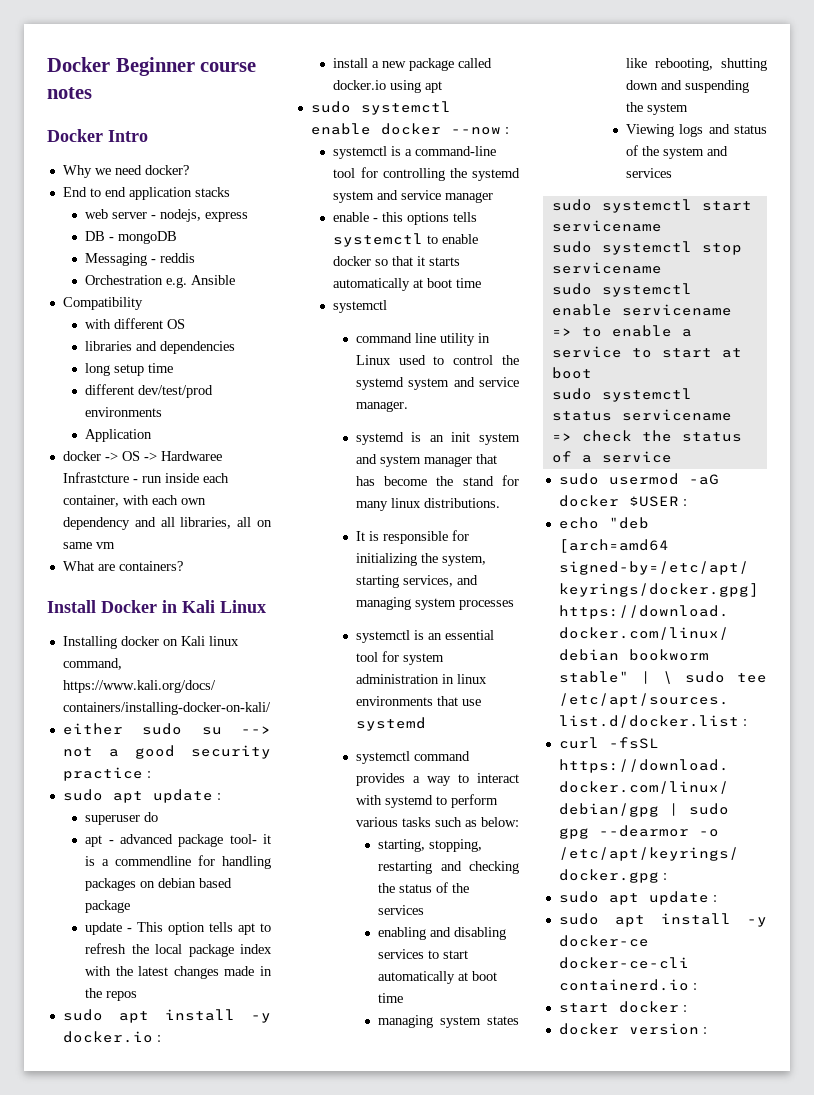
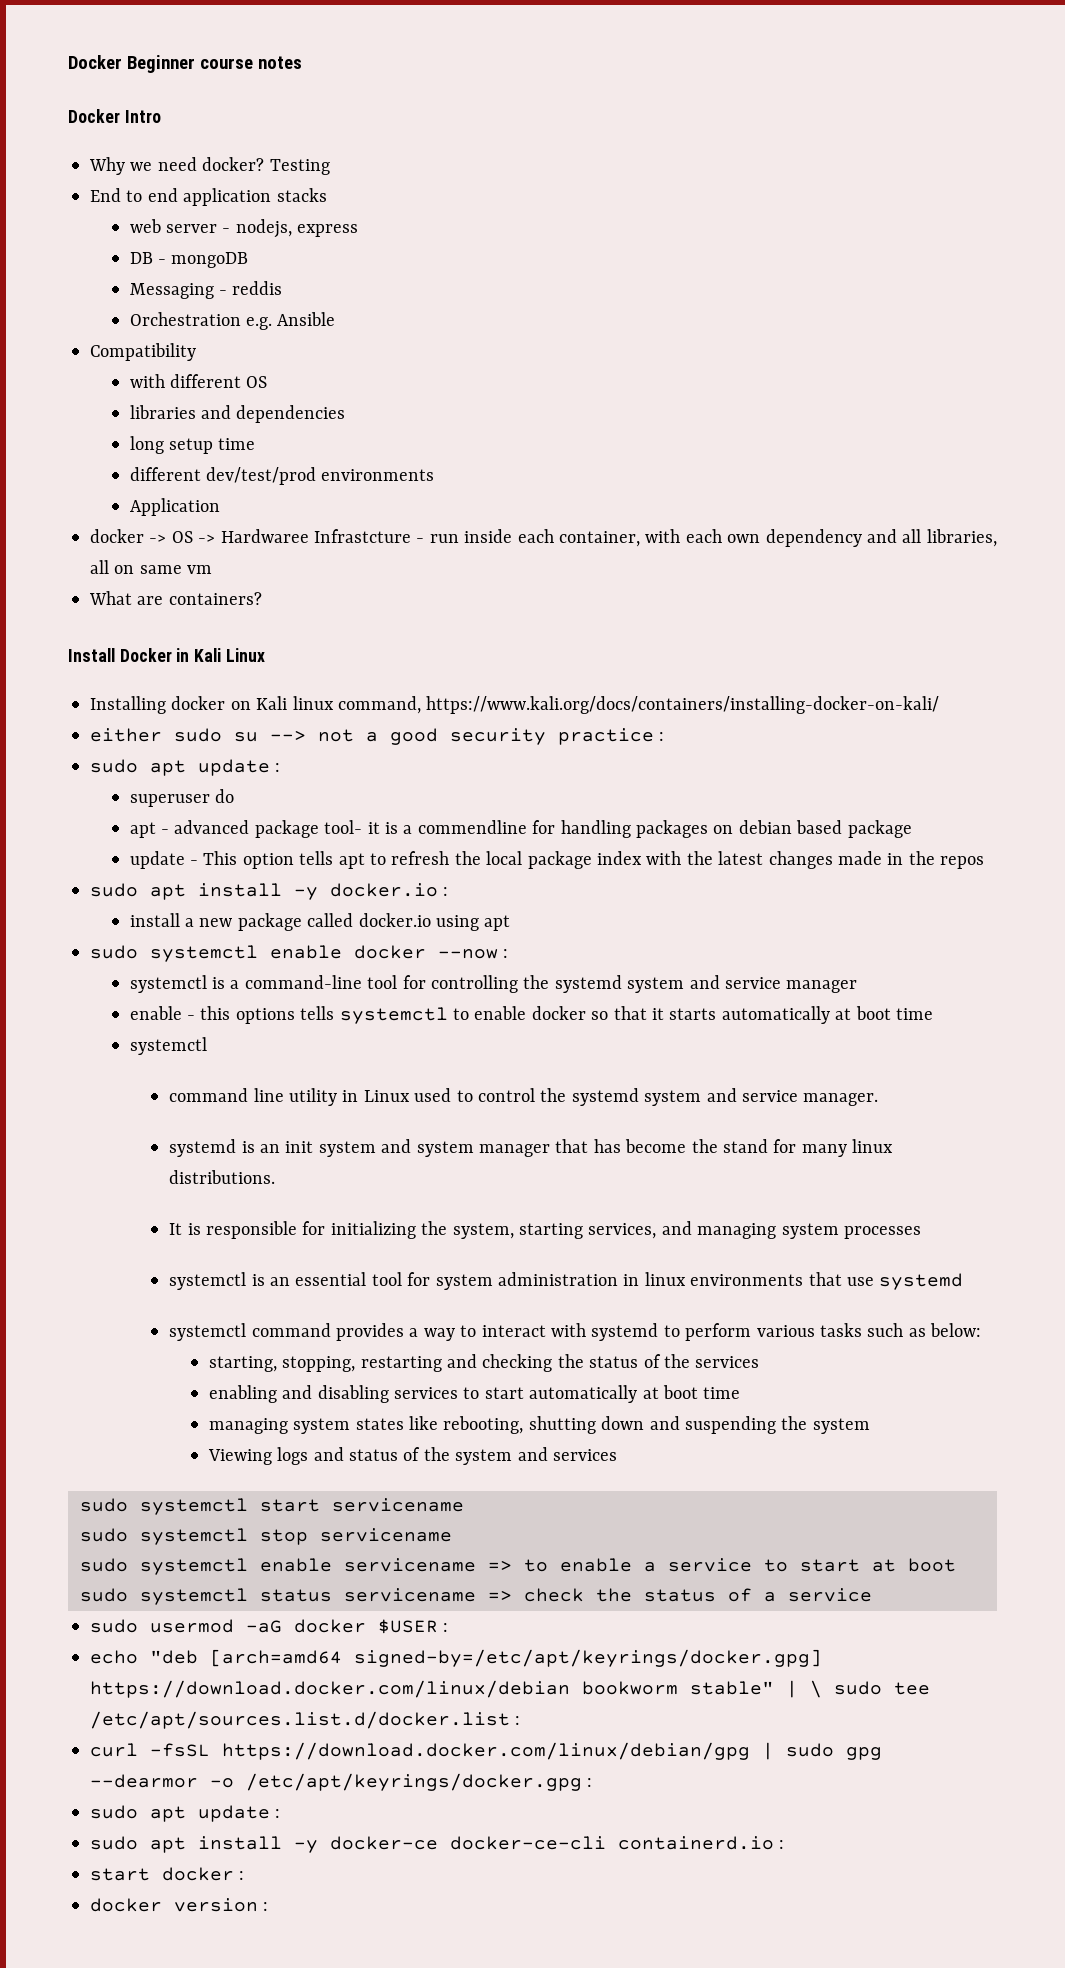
(189, 170) none -> [269,159,330,175] Testing

